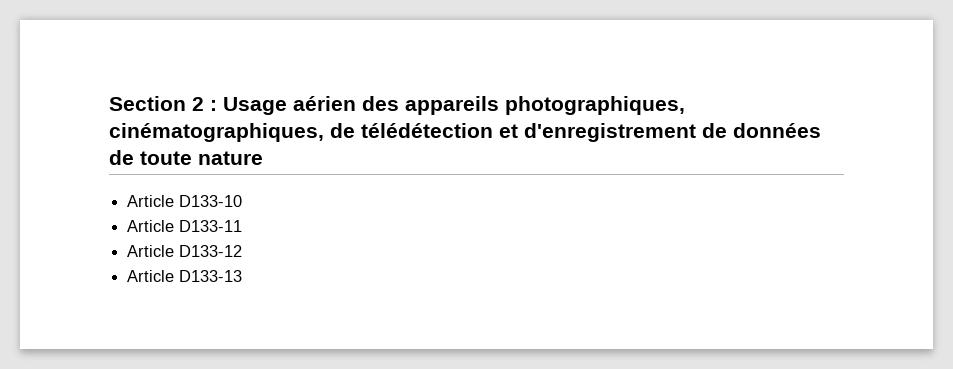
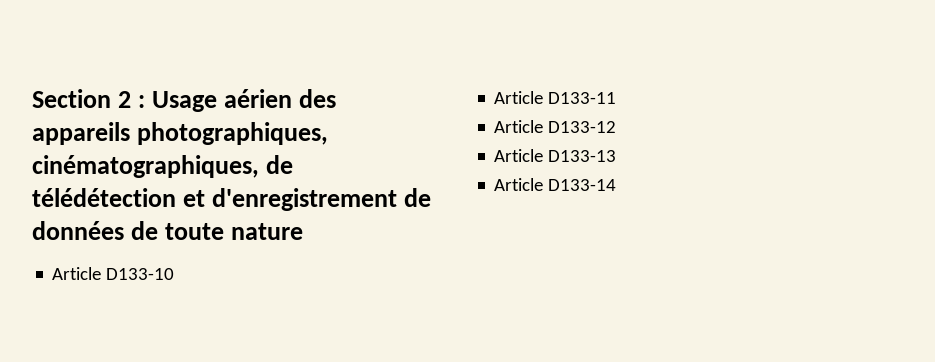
(243, 276) none -> [494,178,617,191] // Article D133-14

